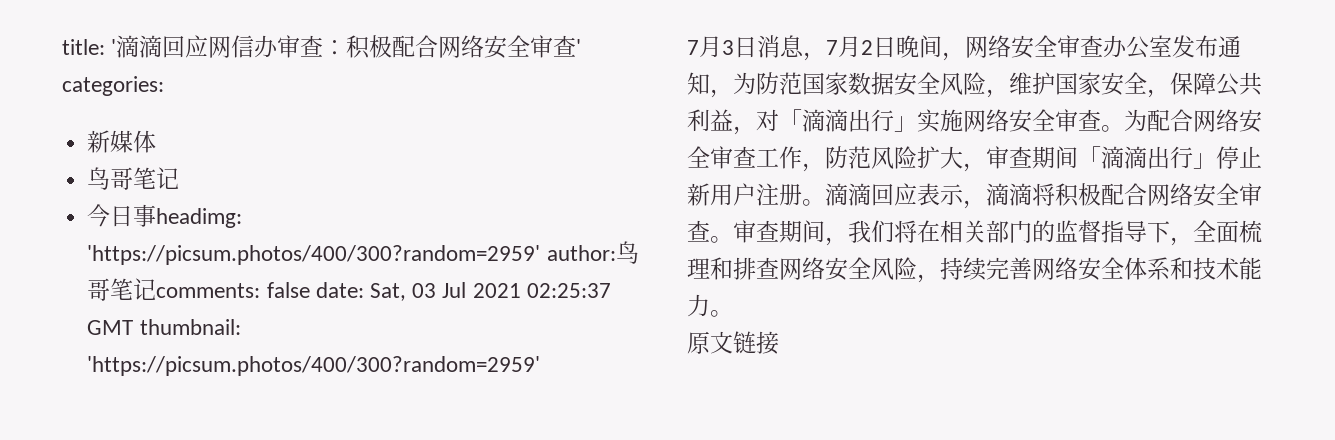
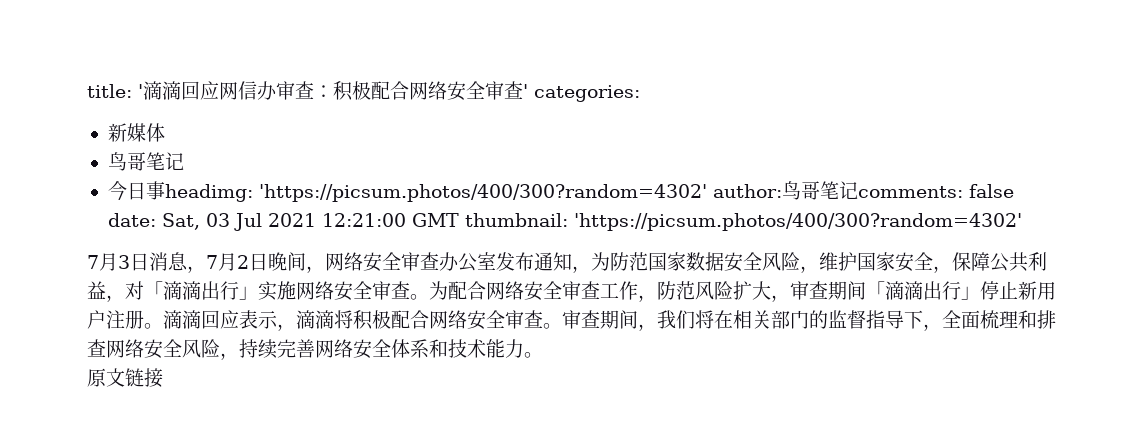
[87,245,541,265] 'https://picsum.photos/400/300?random=2959' -> [258,184,707,202] 'https://picsum.photos/400/300?random=4302'
[526,283,611,298] 02:25:37 -> [321,213,406,227] 12:21:00
[87,356,541,376] 'https://picsum.photos/400/300?random=2959' -> [573,213,1022,231] 'https://picsum.photos/400/300?random=4302'

